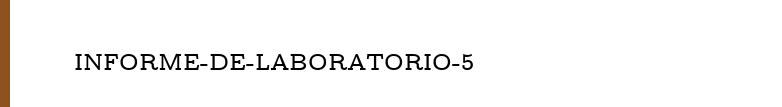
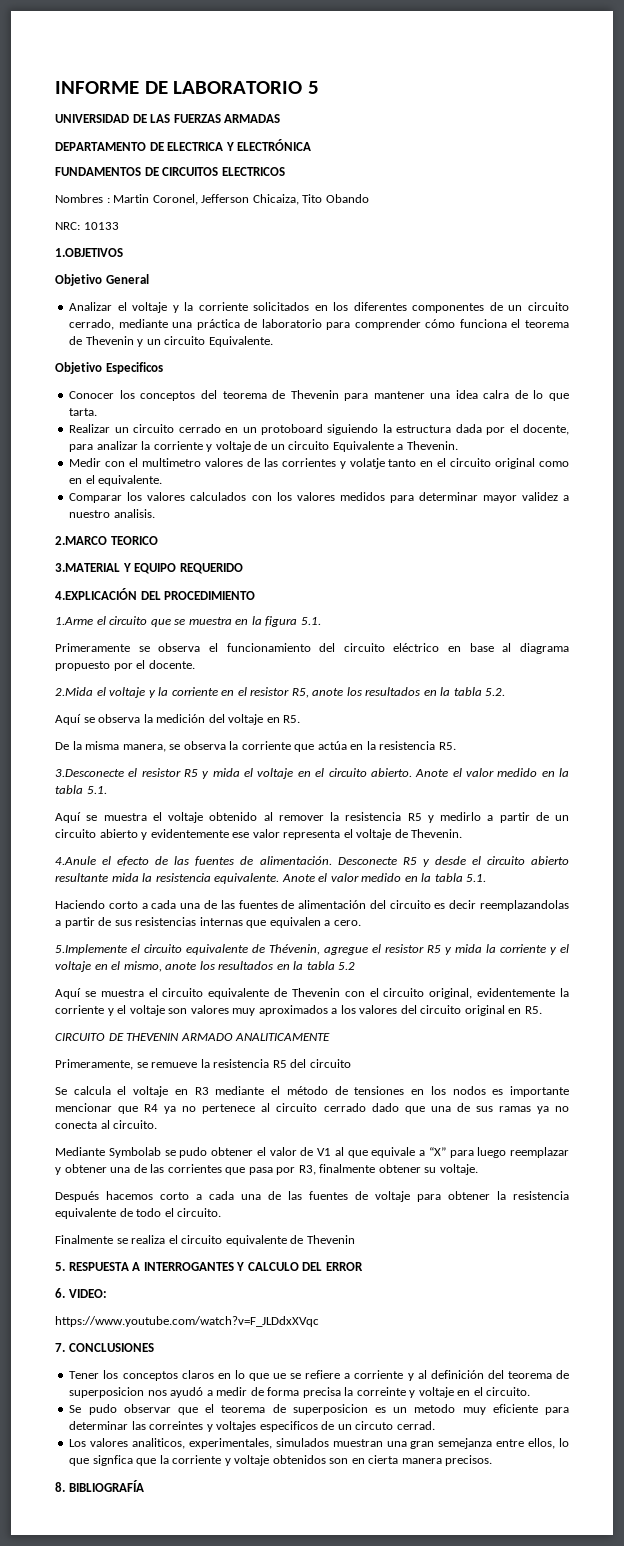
[74,53,474,70] INFORME-DE-LABORATORIO-5 -> [55,81,319,94] [55,114,281,123] [55,139,312,151] [55,167,285,176] [55,194,369,205] [55,222,119,230] [55,248,123,257] [55,274,149,286] [69,302,569,313] [69,319,569,330] [69,336,273,347] [55,362,163,374] [69,390,570,401] [69,408,98,416] [69,424,569,435] [69,441,458,452] [69,458,570,469] [69,475,163,486] [69,492,569,503] [69,509,155,518] [55,536,158,545] [55,563,243,574] [55,588,256,600] [55,616,321,627] [55,643,569,654] [55,660,195,671] [55,687,506,698] [55,714,301,725] [55,741,456,752] [55,768,570,779] [55,785,107,794] [55,812,569,823] [55,829,463,840] [55,856,569,867] [55,873,487,884] [55,900,569,911] [55,917,361,928] [55,944,569,955] [55,961,356,972] [55,988,570,999] [55,1005,542,1016] [55,1033,331,1041] [55,1059,351,1070] [55,1086,570,1097] [55,1103,569,1114] [55,1120,158,1129] [55,1147,569,1158] [55,1164,478,1175] [55,1191,569,1202] [55,1208,222,1219] [55,1235,355,1246] [55,1262,363,1271] [55,1288,107,1298] [55,1316,319,1327] [55,1343,154,1352] [69,1370,570,1381] [69,1387,531,1398] [69,1404,569,1415] [69,1421,435,1432] [69,1438,569,1449] [69,1455,493,1466] [55,1480,144,1492] INFORME DE LABORATORIO 5 // UNIVERSIDAD DE LAS FUERZAS ARMADAS // DEPARTAMENTO DE ELECTRICA Y ELECTRÓNICA // FUNDAMENTOS DE CIRCUITOS ELECTRICOS // Nombres : Martin Coronel, Jefferson Chicaiza, Tito Obando // NRC: 10133 // 1.OBJETIVOS // Objetivo General // Analizar el voltaje y la corriente solicitados en los diferentes componentes de un circuito cerrado, mediante una práctica de laboratorio para comprender cómo funciona el teorema de Thevenin y un circuito Equivalente. // Objetivo Especificos // Conocer los conceptos del teorema de Thevenin para mantener una idea calra de lo que tarta. // Realizar un circuito cerrado en un protoboard siguiendo la estructura dada por el docente, para analizar la corriente y voltaje de un circuito Equivalente a Thevenin. // Medir con el multimetro valores de las corrientes y volatje tanto en el circuito original como en el equivalente. // Comparar los valores calculados con los valores medidos para determinar mayor validez a nuestro analisis. // 2.MARCO TEORICO // 3.MATERIAL Y EQUIPO REQUERIDO // 4.EXPLICACIÓN DEL PROCEDIMIENTO // 1.Arme el circuito que se muestra en la figura 5.1. // Primeramente se observa el funcionamiento del circuito eléctrico en base al diagrama propuesto por el docente. // 2.Mida el voltaje y la corriente en el resistor R5, anote los resultados en la tabla 5.2. // Aquí se observa la medición del voltaje en R5. // De la misma manera, se observa la corriente que actúa en la resistencia R5. // 3.Desconecte el resistor R5 y mida el voltaje en el circuito abierto. Anote el valor medido en la tabla 5.1. // Aquí se muestra el voltaje obtenido al remover la resistencia R5 y medirlo a partir de un circuito abierto y evidentemente ese valor representa el voltaje de Thevenin. // 4.Anule el efecto de las fuentes de alimentación. Desconecte R5 y desde el circuito abierto resultante mida la resistencia equivalente. Anote el valor medido en la tabla 5.1. // Haciendo corto a cada una de las fuentes de alimentación del circuito es decir reemplazandolas a partir de sus resistencias internas que equivalen a cero. // 5.Implemente el circuito equivalente de Thévenin, agregue el resistor R5 y mida la corriente y el voltaje en el mismo, anote los resultados en la tabla 5.2 // Aquí se muestra el circuito equivalente de Thevenin con el circuito original, evidentemente la corriente y el voltaje son valores muy aproximados a los valores del circuito original en R5. // CIRCUITO DE THEVENIN ARMADO ANALITICAMENTE // Primeramente, se remueve la resistencia R5 del circuito // Se calcula el voltaje en R3 mediante el método de tensiones en los nodos es importante mencionar que R4 ya no pertenece al circuito cerrado dado que una de sus ramas ya no conecta al circuito. // Mediante Symbolab se pudo obtener el valor de V1 al que equivale a “X” para luego reemplazar y obtener una de las corrientes que pasa por R3, finalmente obtener su voltaje. // Después hacemos corto a cada una de las fuentes de voltaje para obtener la resistencia equivalente de todo el circuito. // Finalmente se realiza el circuito equivalente de Thevenin // 5. RESPUESTA A INTERROGANTES Y CALCULO DEL ERROR // 6. VIDEO: // https://www.youtube.com/watch?v=F_JLDdxXVqc // 7. CONCLUSIONES // Tener los conceptos claros en lo que ue se refiere a corriente y al definición del teorema de superposicion nos ayudó a medir de forma precisa la correinte y voltaje en el circuito. // Se pudo observar que el teorema de superposicion es un metodo muy eficiente para determinar las correintes y voltajes especificos de un circuto cerrad. // Los valores analiticos, experimentales, simulados muestran una gran semejanza entre ellos, lo que signfica que la corriente y voltaje obtenidos son en cierta manera precisos. // 8. BIBLIOGRAFÍA

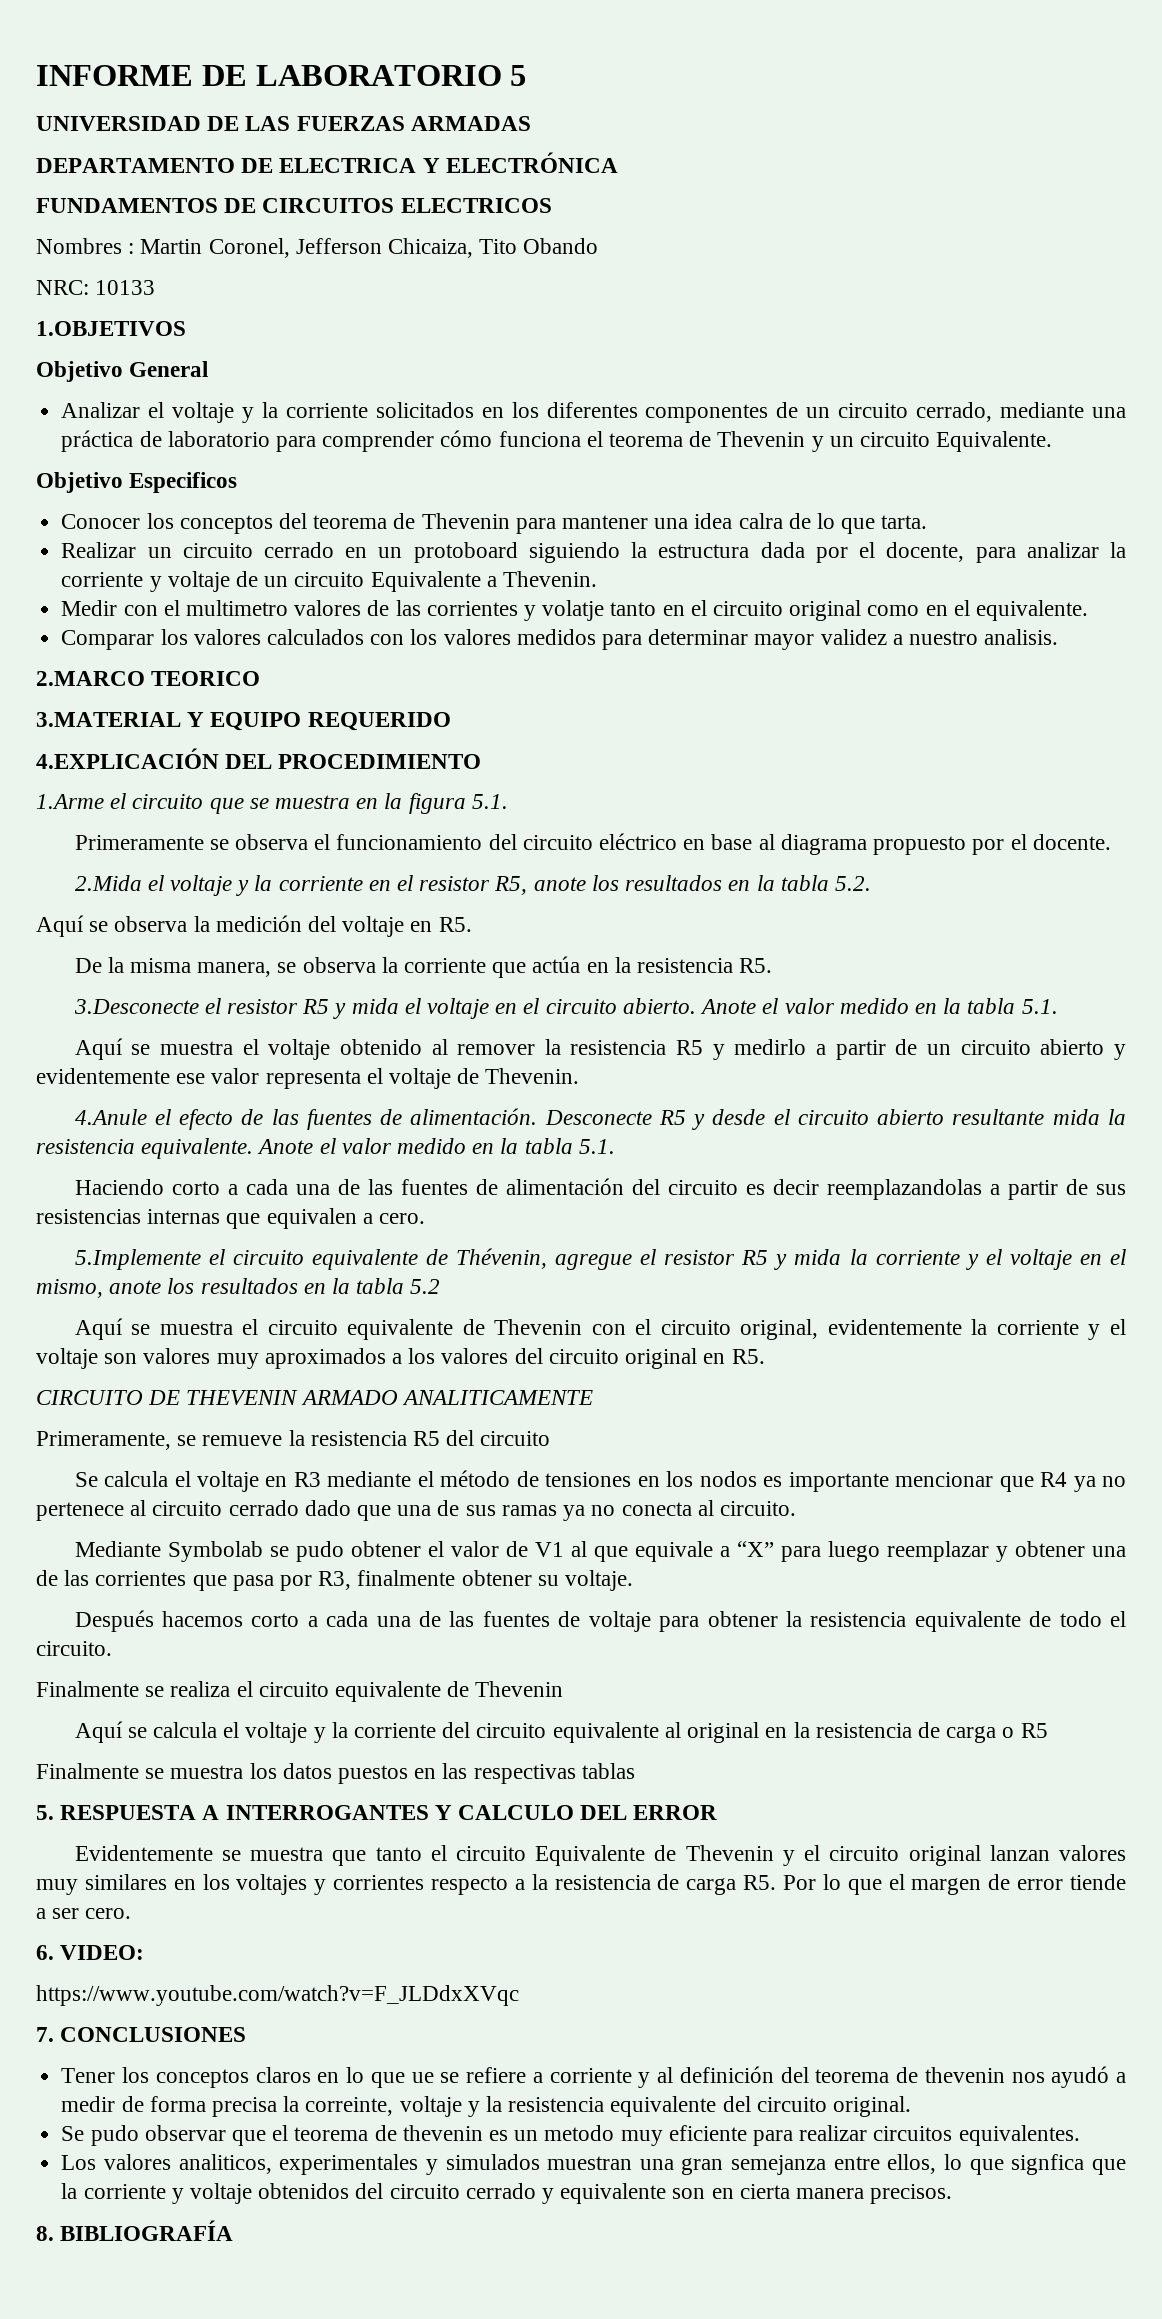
(355, 1239) none -> [74,1721,1048,1743] [36,1763,635,1784] // Aquí se calcula el voltaje y la corriente del circuito equivalente al original en la resistencia de carga o R5 // Finalmente se muestra los datos puestos en las respectivas tablas
(363, 1266) none -> [74,1845,1127,1866] [36,1874,1127,1895] [36,1908,132,1919] // Evidentemente se muestra que tanto el circuito Equivalente de Thevenin y el circuito original lanzan valores muy similares en los voltajes y corrientes respecto a la resistencia de carga R5. Por lo que el margen de error tiende a ser cero.
[69,1387,145,1398] superposicion -> [924,2067,1005,2083] thevenin
[356,1387,531,1398] correinte y voltaje en el circuito. -> [305,2096,912,2117] correinte, voltaje y la resistencia equivalente del circuito original.
[292,1404,368,1415] superposicion -> [402,2125,483,2141] thevenin
[69,1421,435,1432] determinar las correintes y voltajes especificos de un circuto cerrad. -> [799,2125,1080,2146] realizar circuitos equivalentes.
[188,1438,272,1449] experimentales, -> [279,2154,438,2175] experimentales y
(326, 1459) none -> [355,2183,667,2204] del circuito cerrado y equivalente

